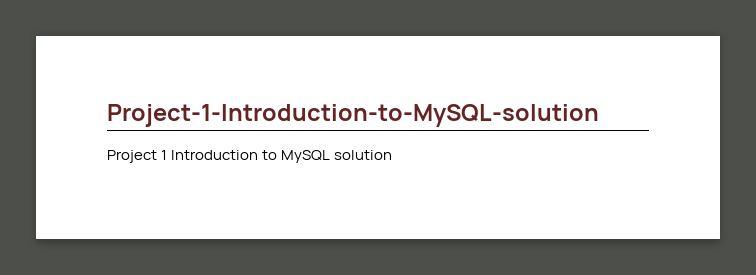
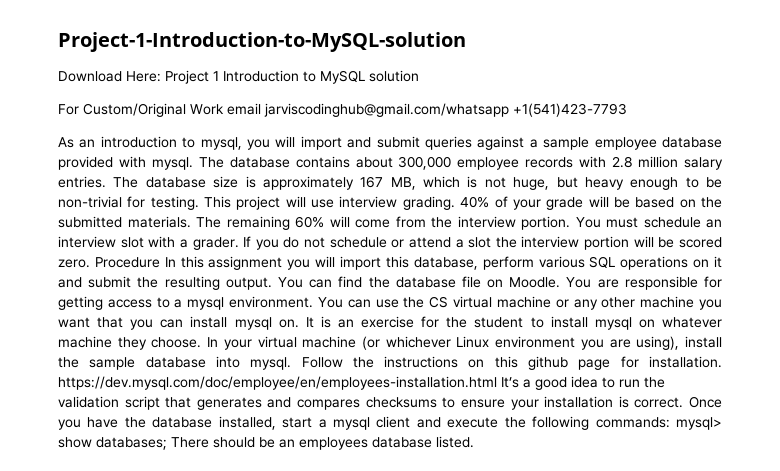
(599, 115) none -> [58,71,161,82] Download Here:
(393, 155) none -> [58,103,627,117] [58,136,722,150] [58,156,723,170] [58,176,722,190] [58,196,723,210] [58,216,722,230] [58,236,723,250] [58,256,723,270] [58,276,722,290] [58,296,723,310] [58,316,722,330] [58,336,722,350] [58,356,722,370] [58,376,665,390] [58,396,723,410] [58,416,723,430] [58,436,474,450] // For Custom/Original Work email jarviscodinghub@gmail.com/whatsapp +1(541)423-7793 // As an introduction to mysql, you will import and submit queries against a sample employee database provided with mysql. The database contains about 300,000 employee records with 2.8 million salary entries. The database size is approximately 167 MB, which is not huge, but heavy enough to be non-trivial for testing. This project will use interview grading. 40% of your grade will be based on the submitted materials. The remaining 60% will come from the interview portion. You must schedule an interview slot with a grader. If you do not schedule or attend a slot the interview portion will be scored zero. Procedure In this assignment you will import this database, perform various SQL operations on it and submit the resulting output. You can find the database file on Moodle. You are responsible for getting access to a mysql environment. You can use the CS virtual machine or any other machine you want that you can install mysql on. It is an exercise for the student to install mysql on whatever machine they choose. In your virtual machine (or whichever Linux environment you are using), install the sample database into mysql. Follow the instructions on this github page for installation. https://dev.mysql.com/doc/employee/en/employees-installation.html It’s a good idea to run the validation script that generates and compares checksums to ensure your installation is correct. Once you have the database installed, start a mysql client and execute the following commands: mysql> show databases; There should be an employees database listed.

